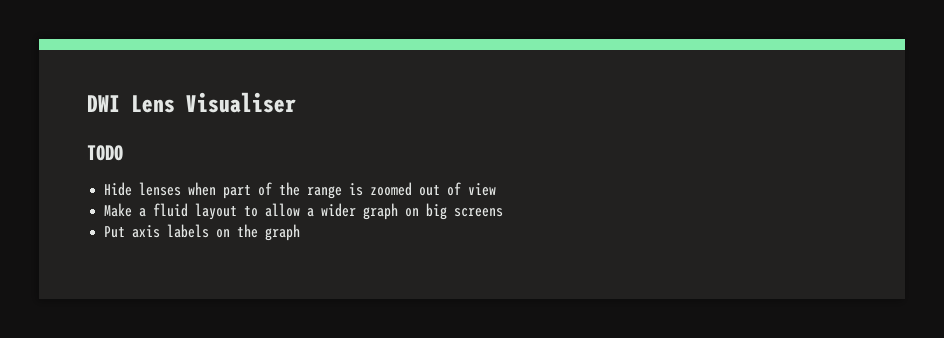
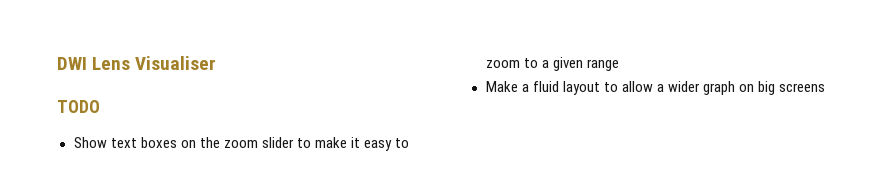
[104,182,497,199] Hide lenses when part of the range is zoomed out of view -> [73,137,410,151] [485,57,619,71] Show text boxes on the zoom slider to make it easy to zoom to a given range
[104,224,301,241] // Put axis labels on the graph -> (826, 87) none

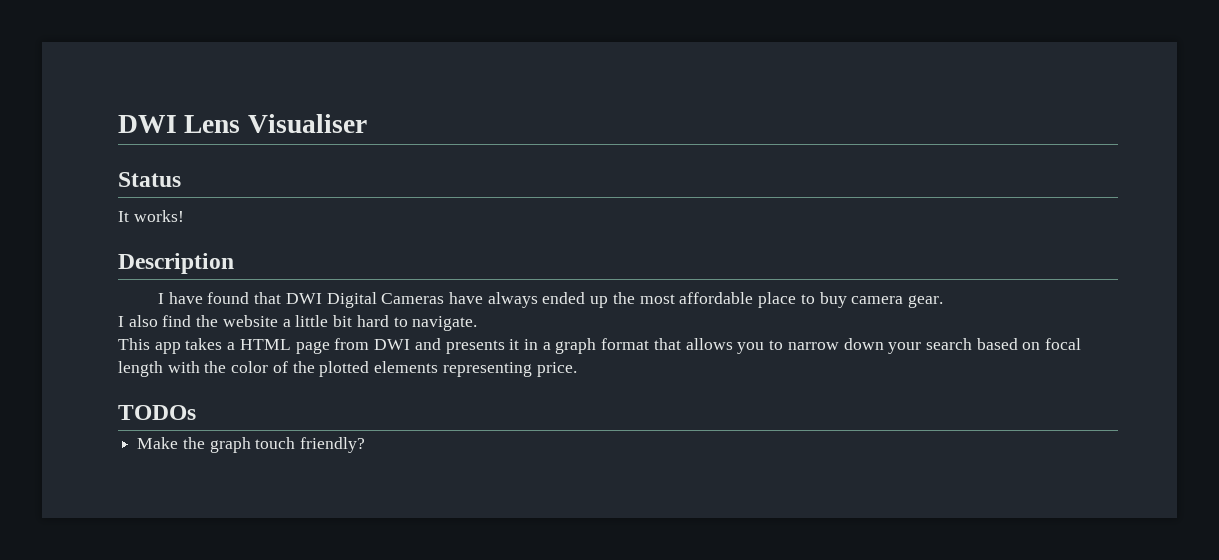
[57,100,100,113] [73,137,410,151] [485,57,619,71] [485,81,826,95] TODO // Show text boxes on the zoom slider to make it easy to zoom to a given range // Make a fluid layout to allow a wider graph on big screens -> [118,172,181,187] [118,210,184,222] [118,253,234,274] [157,292,943,308] [118,315,478,331] [118,338,1082,354] [118,361,577,377] [118,405,196,420] [137,437,366,453] Status // It works! // Description // I have found that DWI Digital Cameras have always ended up the most affordable place to buy camera gear. // I also find the website a little bit hard to navigate. // This app takes a HTML page from DWI and presents it in a graph format that allows you to narrow down your search based on focal length with the color of the plotted elements representing price. // TODOs // Make the graph touch friendly?

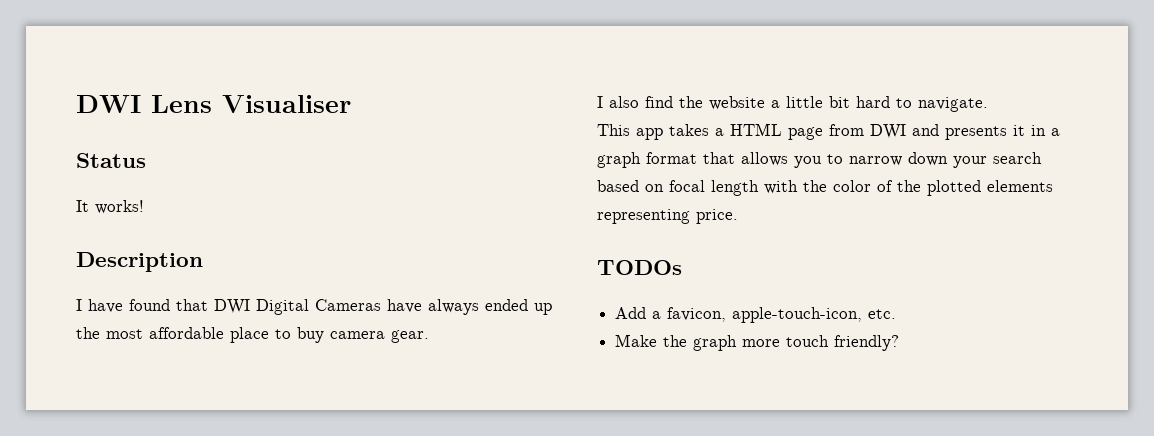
(196, 412) none -> [615,307,897,323] // Add a favicon, apple-touch-icon, etc.
(251, 445) none -> [742,339,781,347] more

